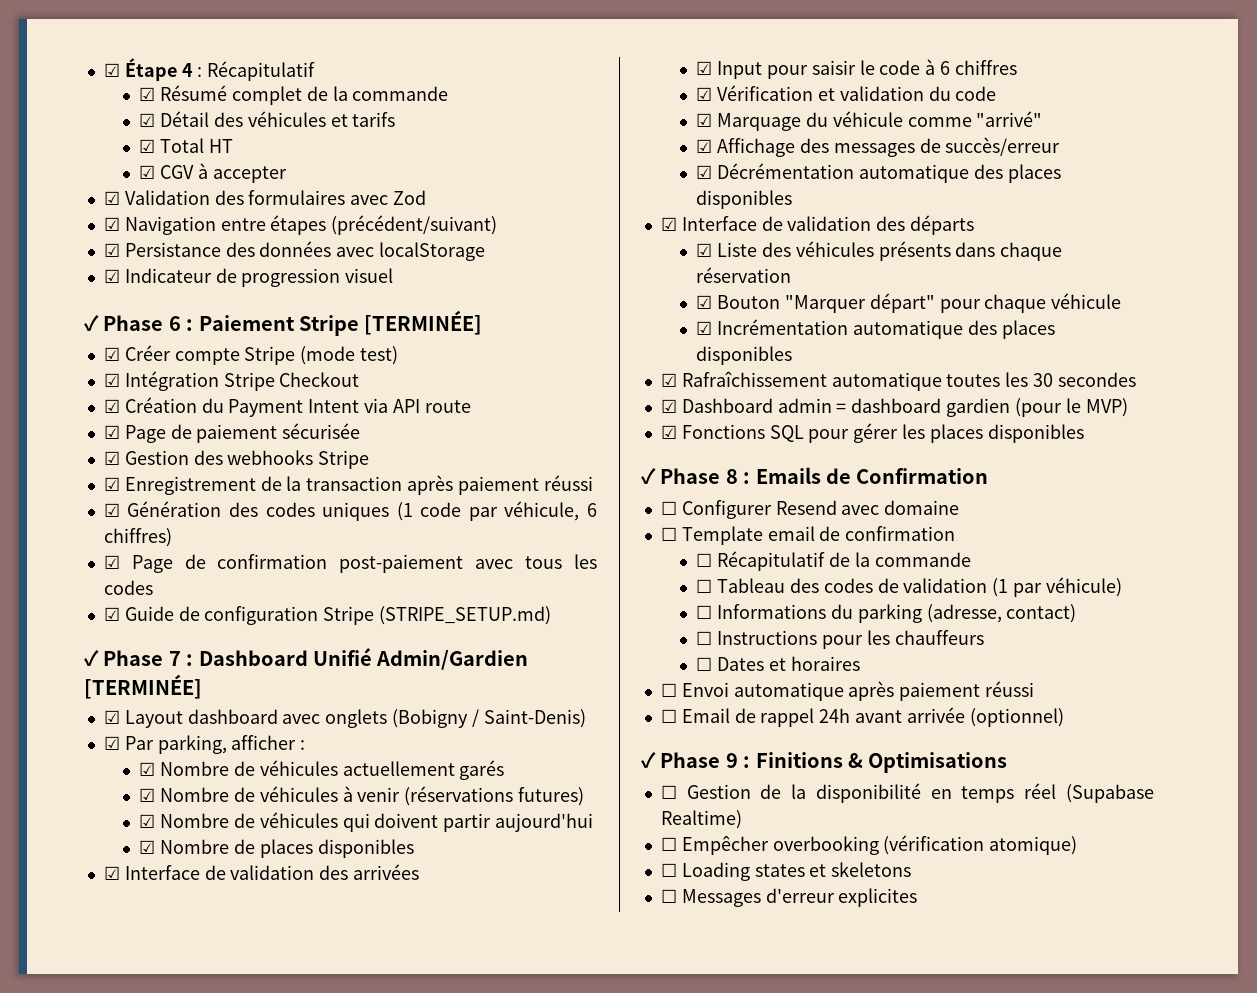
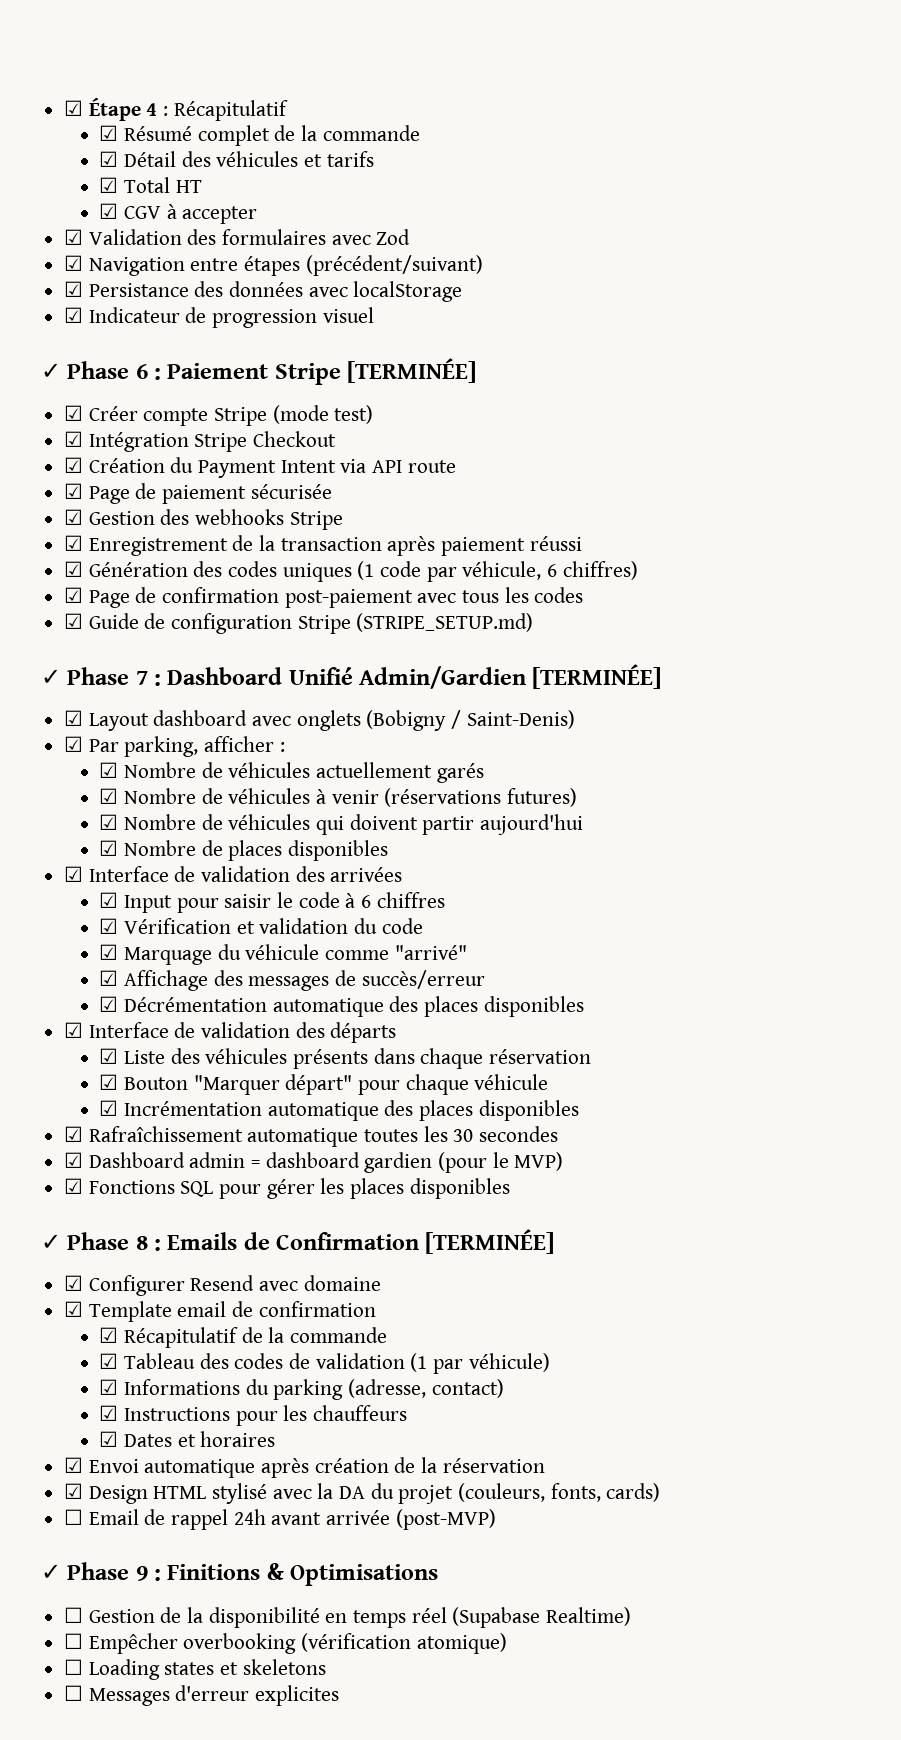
[660,501,677,515] // ☐ -> [425,1229,555,1254] [64,1275,84,1291] [TERMINÉE] // ☑
[660,527,677,541] ☐ -> [64,1301,84,1317] ☑
[696,553,713,567] ☐ -> [99,1327,119,1343] ☑
[696,579,713,593] ☐ -> [99,1353,119,1369] ☑
[696,605,713,619] ☐ -> [99,1379,119,1395] ☑
[696,631,713,645] ☐ -> [99,1405,119,1421] ☑
[696,657,713,671] ☐ -> [99,1431,119,1447] ☑
[660,683,677,697] ☐ -> [64,1457,84,1473] ☑
[899,681,1035,701] paiement réussi -> [314,1457,545,1473] [64,1483,661,1504] création de la réservation // ☑ Design HTML stylisé avec la DA du projet (couleurs, fonts, cards)
[969,708,1064,727] (optionnel) -> [395,1509,496,1530] (post-MVP)

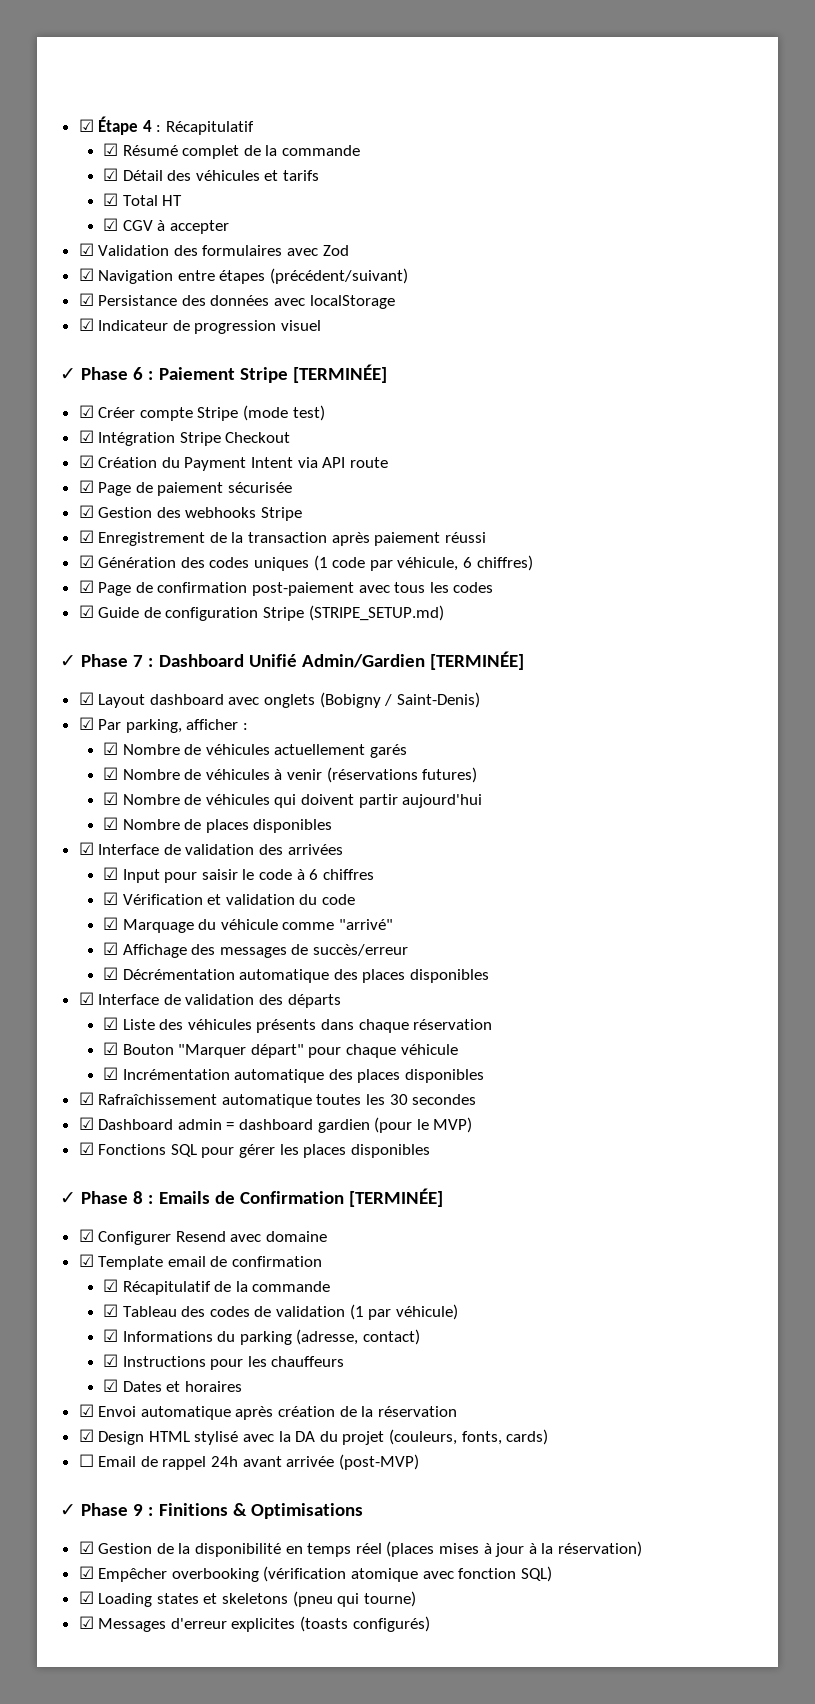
[64,1607,84,1623] ☐ -> [78,1541,94,1554] ☑
[452,1607,632,1628] [64,1633,507,1654] [64,1659,84,1675] (Supabase Realtime) // ☐ Empêcher overbooking (vérification atomique) // ☐ -> [386,1541,642,1557] [78,1566,552,1582] [78,1591,94,1604] (places mises à jour à la réservation) // ☑ Empêcher overbooking (vérification atomique avec fonction SQL) // ☑
[64,1685,84,1701] // ☐ -> [292,1591,416,1607] [78,1616,94,1629] (pneu qui tourne) // ☑
(340, 1695) none -> [300,1616,430,1632] (toasts configurés)

